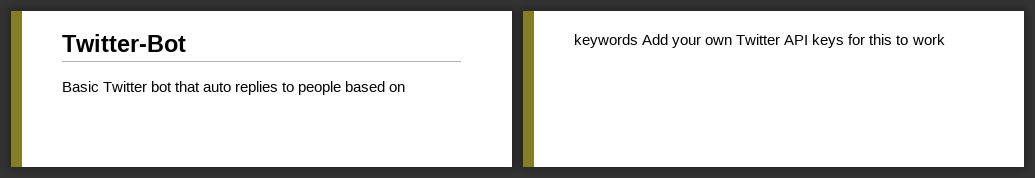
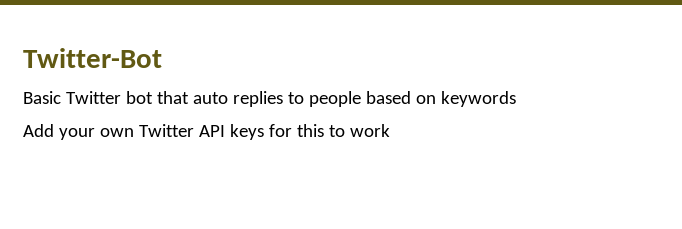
(638, 41) none -> (516, 99) //

